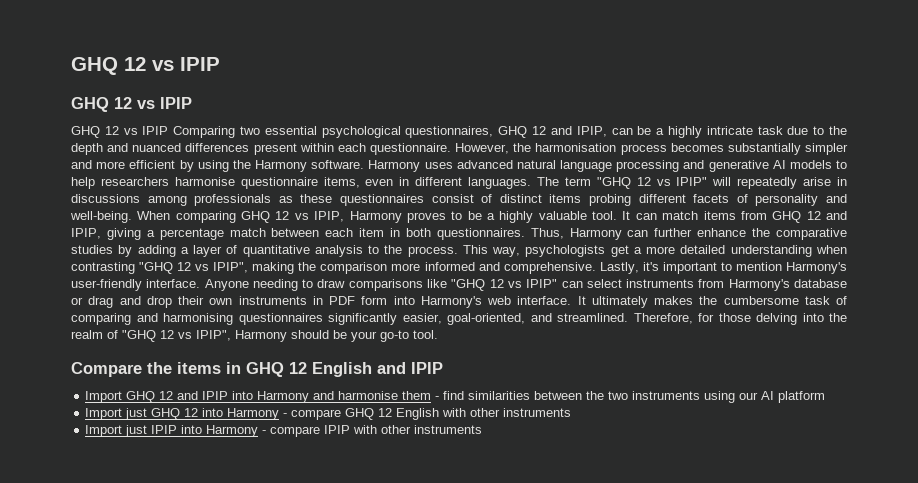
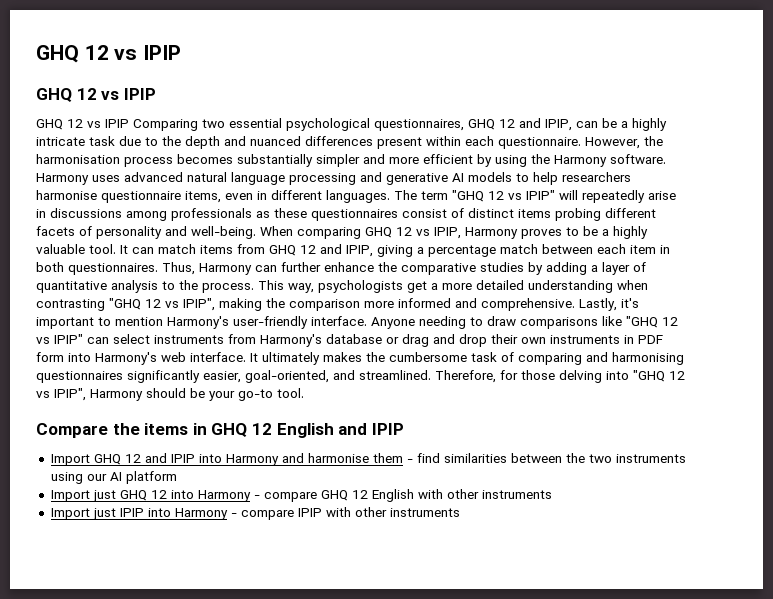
[829,313,847,322] [71,330,118,339] the realm of -> (629, 375) none

